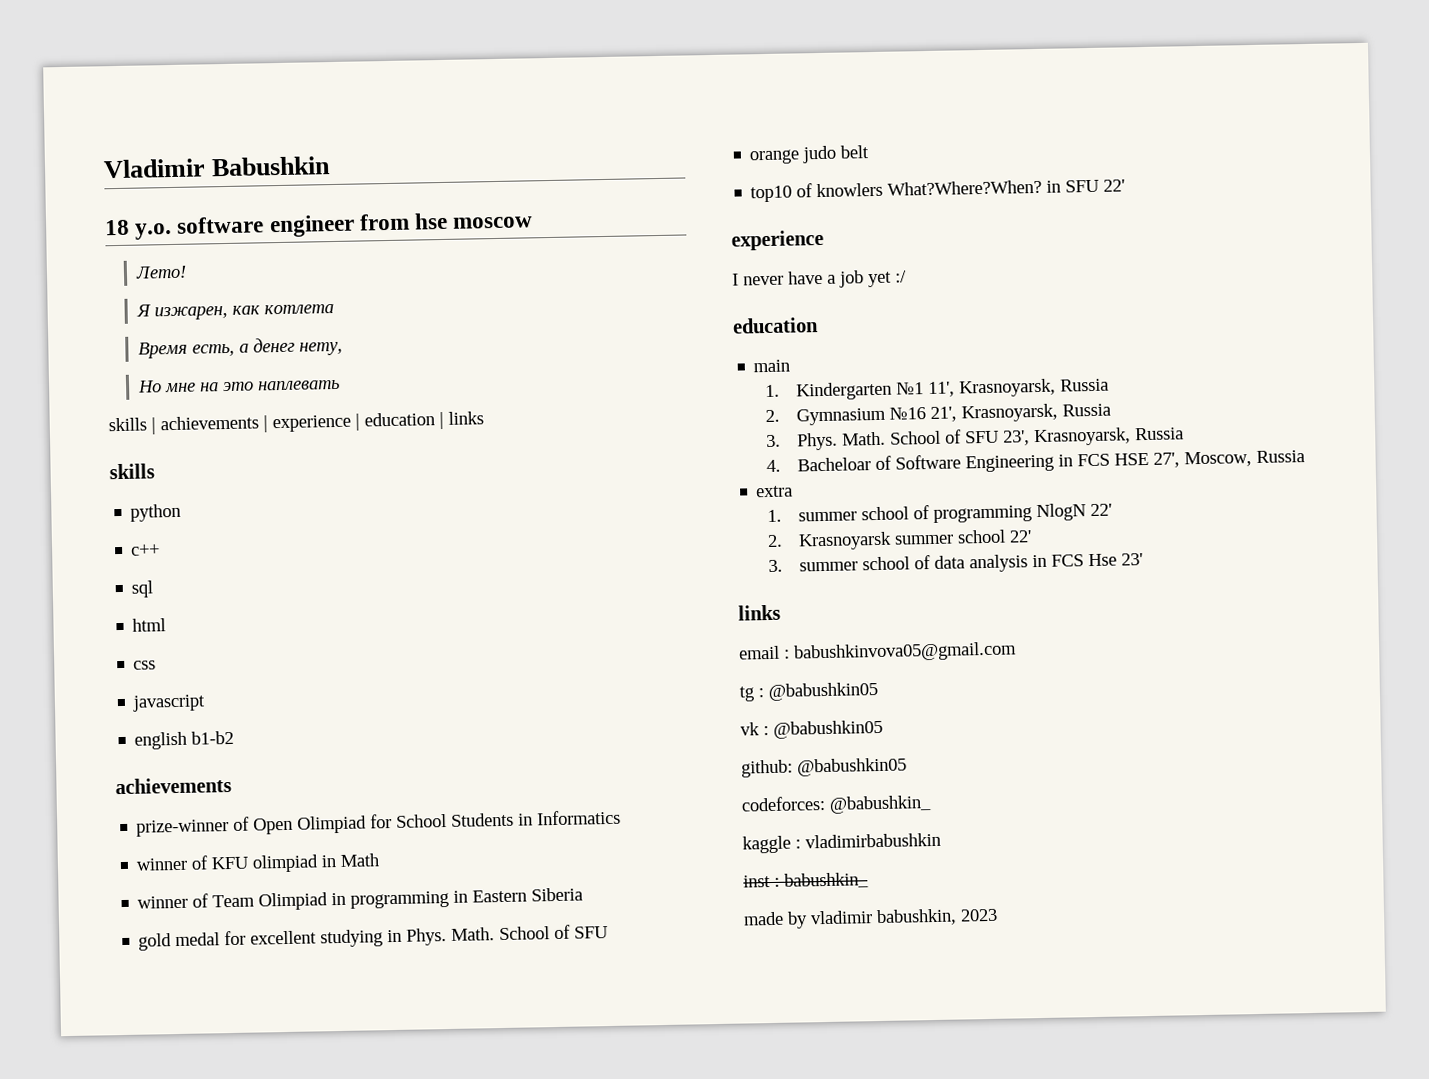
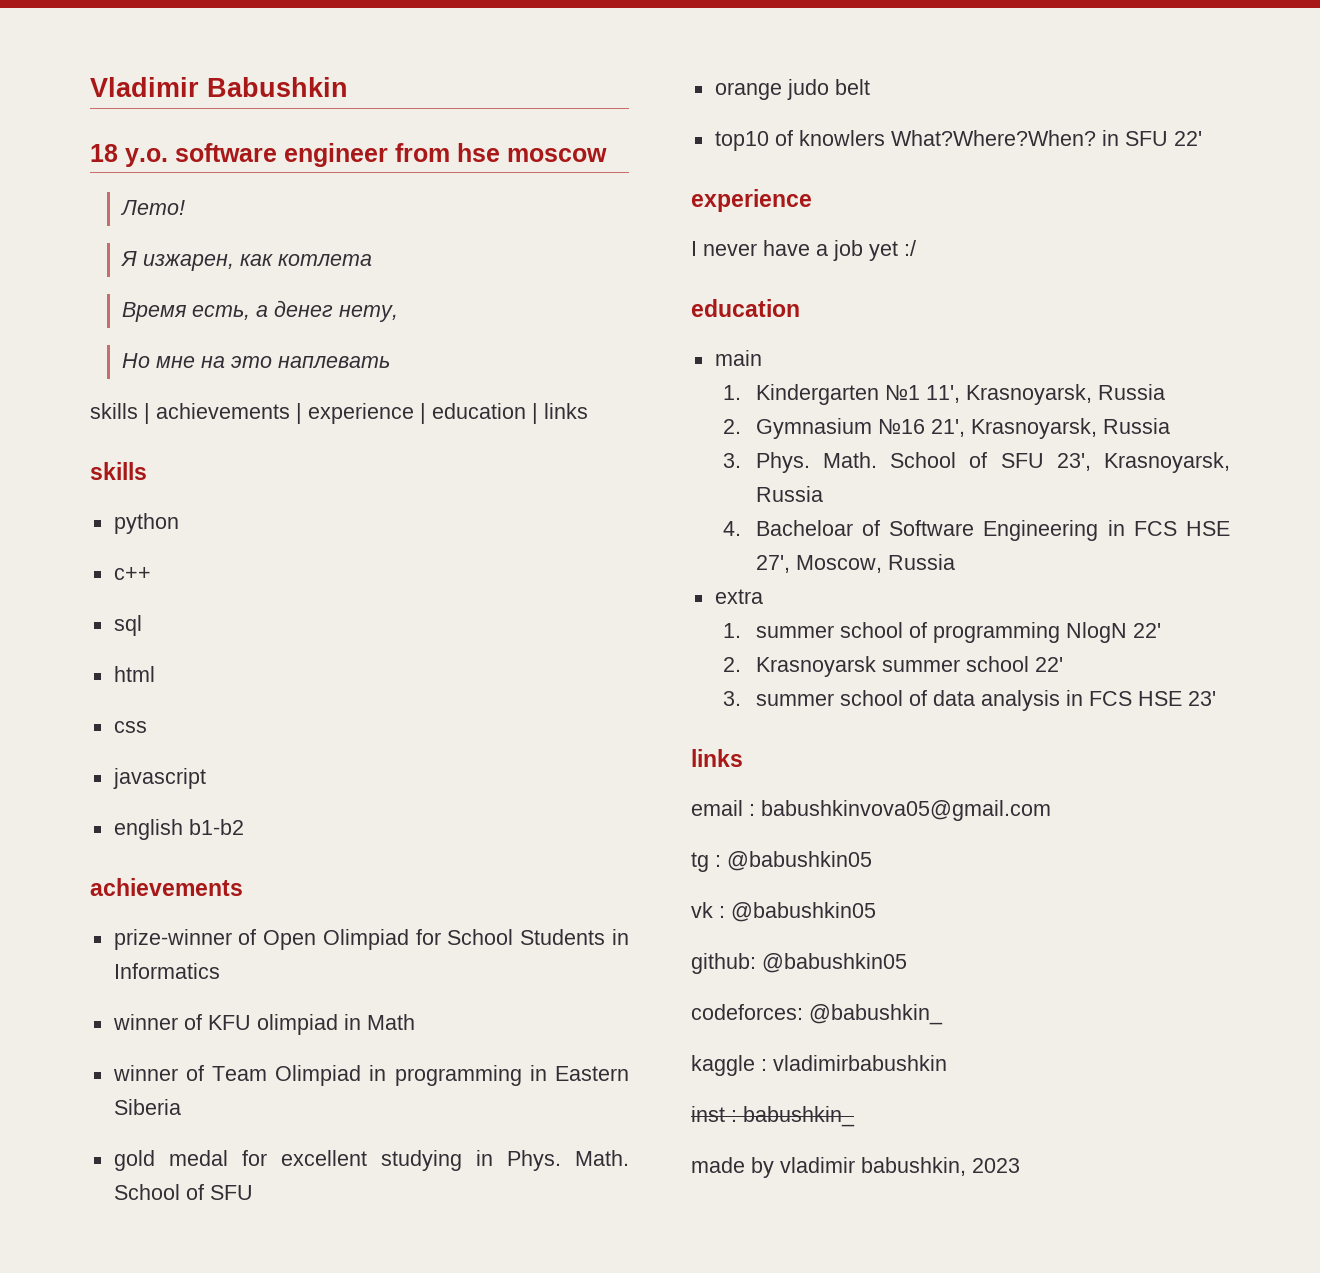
[1087,553,1117,567] Hse -> [1137,691,1182,706] HSE

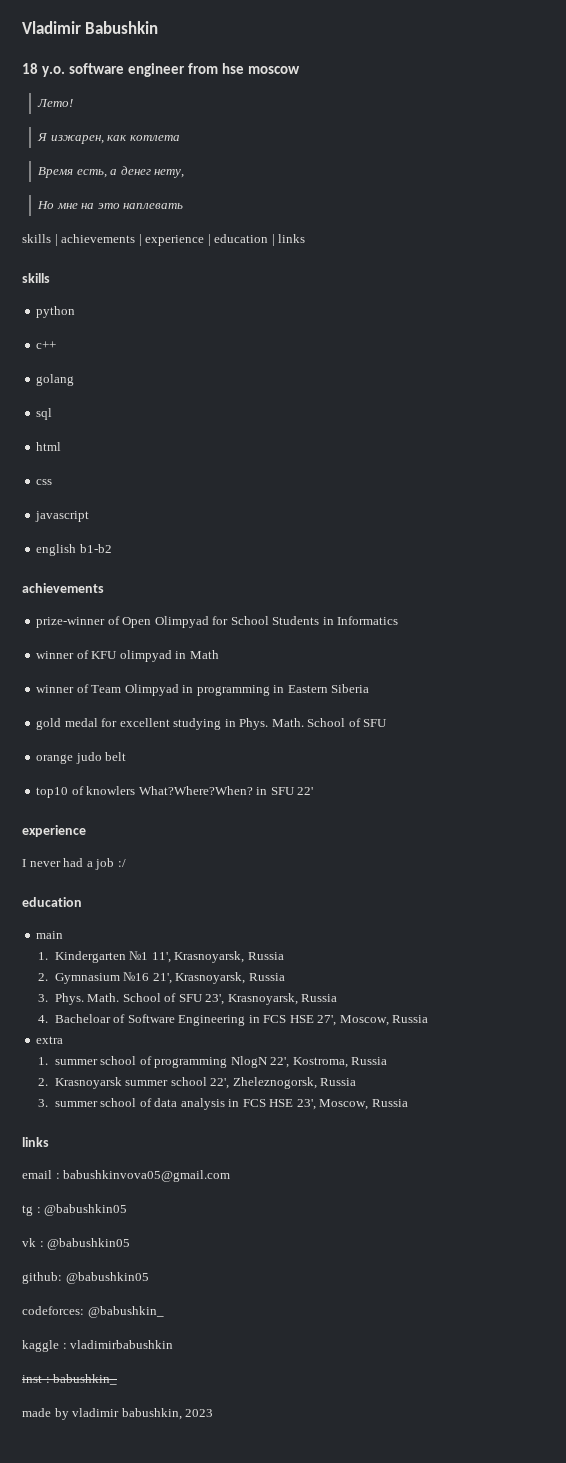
(151, 573) none -> [36,374,75,386] // golang
[322,929,409,950] Olimpiad -> [154,616,209,628] Olimpyad
[256,1014,338,1035] olimpiad -> [119,650,172,662] olimpyad
[275,1065,362,1086] Olimpiad -> [124,684,179,696] Olimpyad
[763,240,810,256] have -> [63,858,84,867] had
[869,241,898,261] yet -> (115, 864) none
[1132,623,1161,638] 22' -> [270,1057,388,1068] 22', Kostroma, Russia
[1034,657,1063,672] 22' -> [210,1077,357,1089] 22', Zheleznogorsk, Russia
[1187,691,1216,706] 23' -> [296,1099,408,1110] 23', Moscow, Russia

